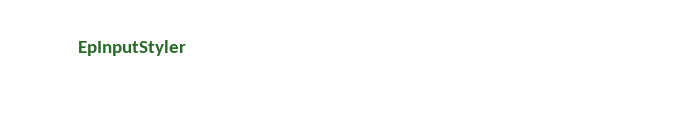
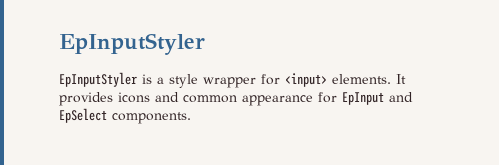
[78,40,186,56] EpInputStyler -> [59,33,205,55] [59,72,406,88] [59,92,413,106] [59,108,191,124] EpInputStyler // EpInputStyler is a style wrapper for <input> elements. It provides icons and common appearance for EpInput and EpSelect components.

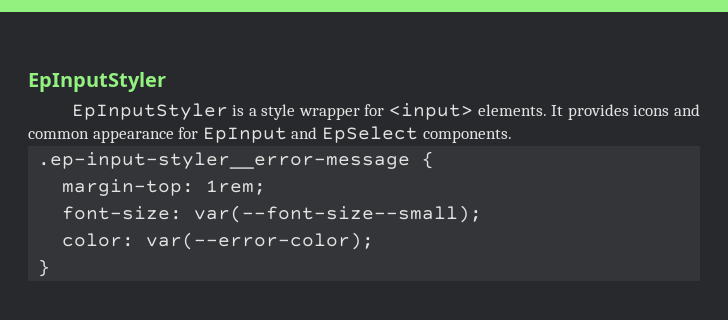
(191, 118) none -> [38,151,435,169] [62,179,267,196] [62,205,483,223] [62,232,375,250] [38,259,51,277] // .ep-input-styler__error-message { // margin-top: 1rem; // font-size: var(--font-size--small); // color: var(--error-color); // }

